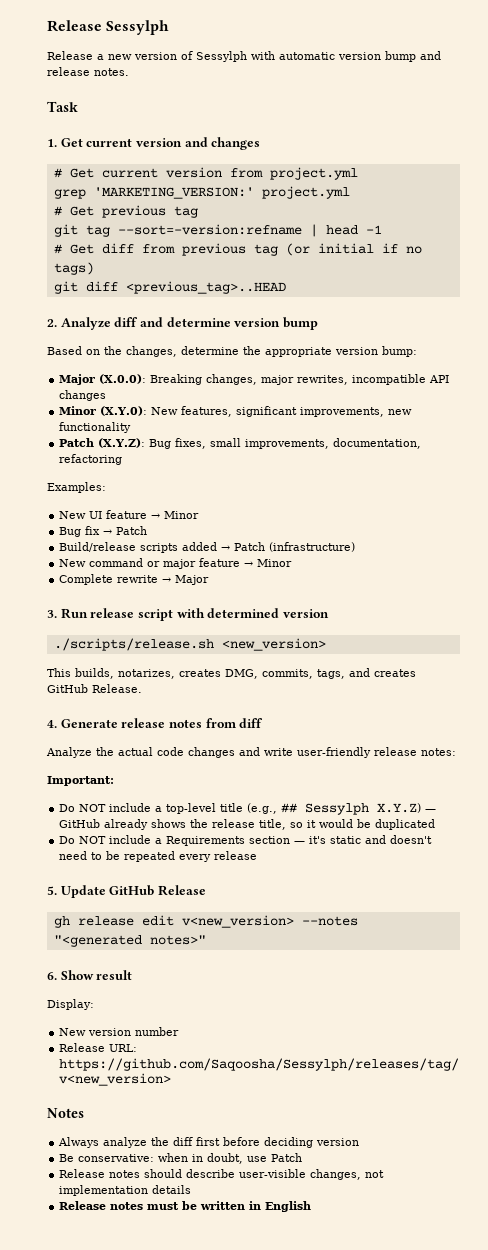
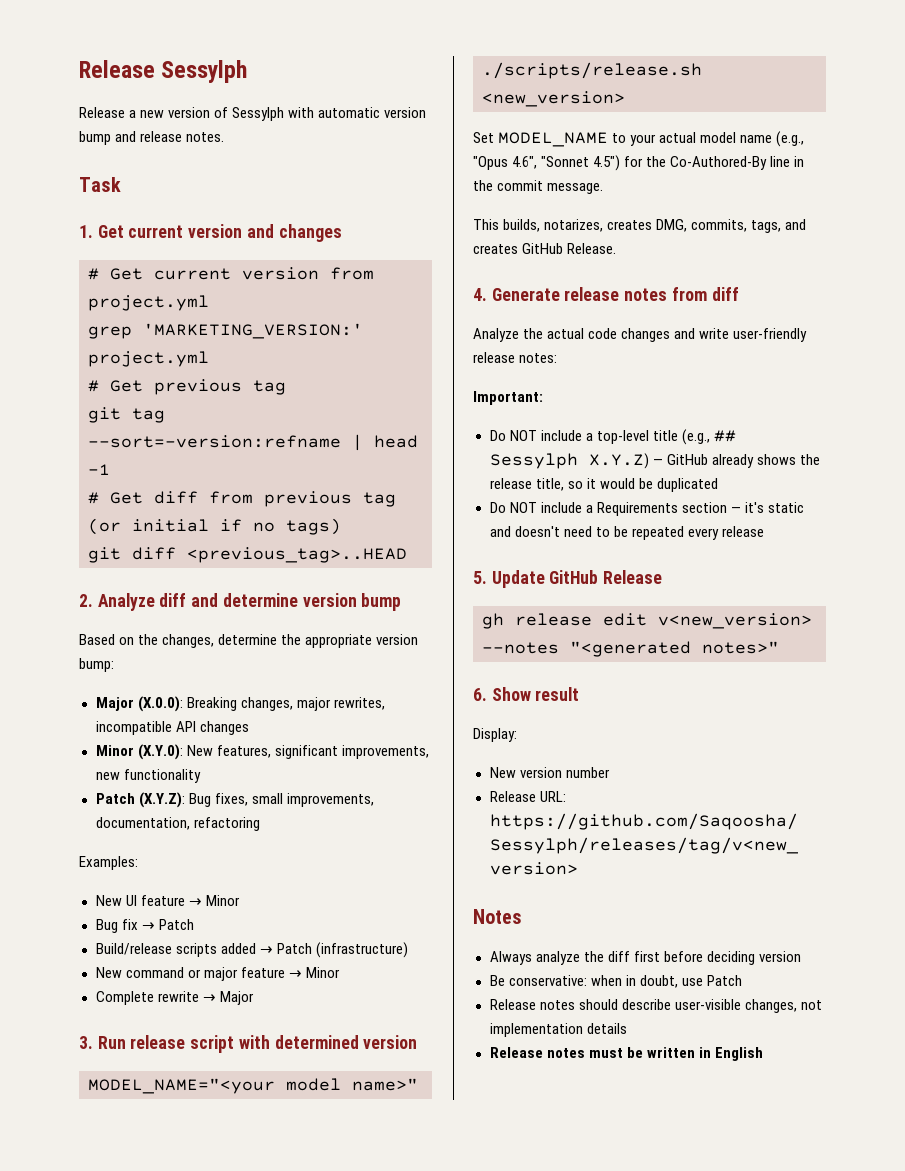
(329, 613) none -> [88,1078,418,1094] MODEL_NAME="<your model name>"
(326, 644) none -> [473,131,805,147] [473,155,805,171] [473,180,604,194] // Set MODEL_NAME to your actual model name (e.g., "Opus 4.6", "Sonnet 4.5") for the Co-Authored-By line in the commit message.

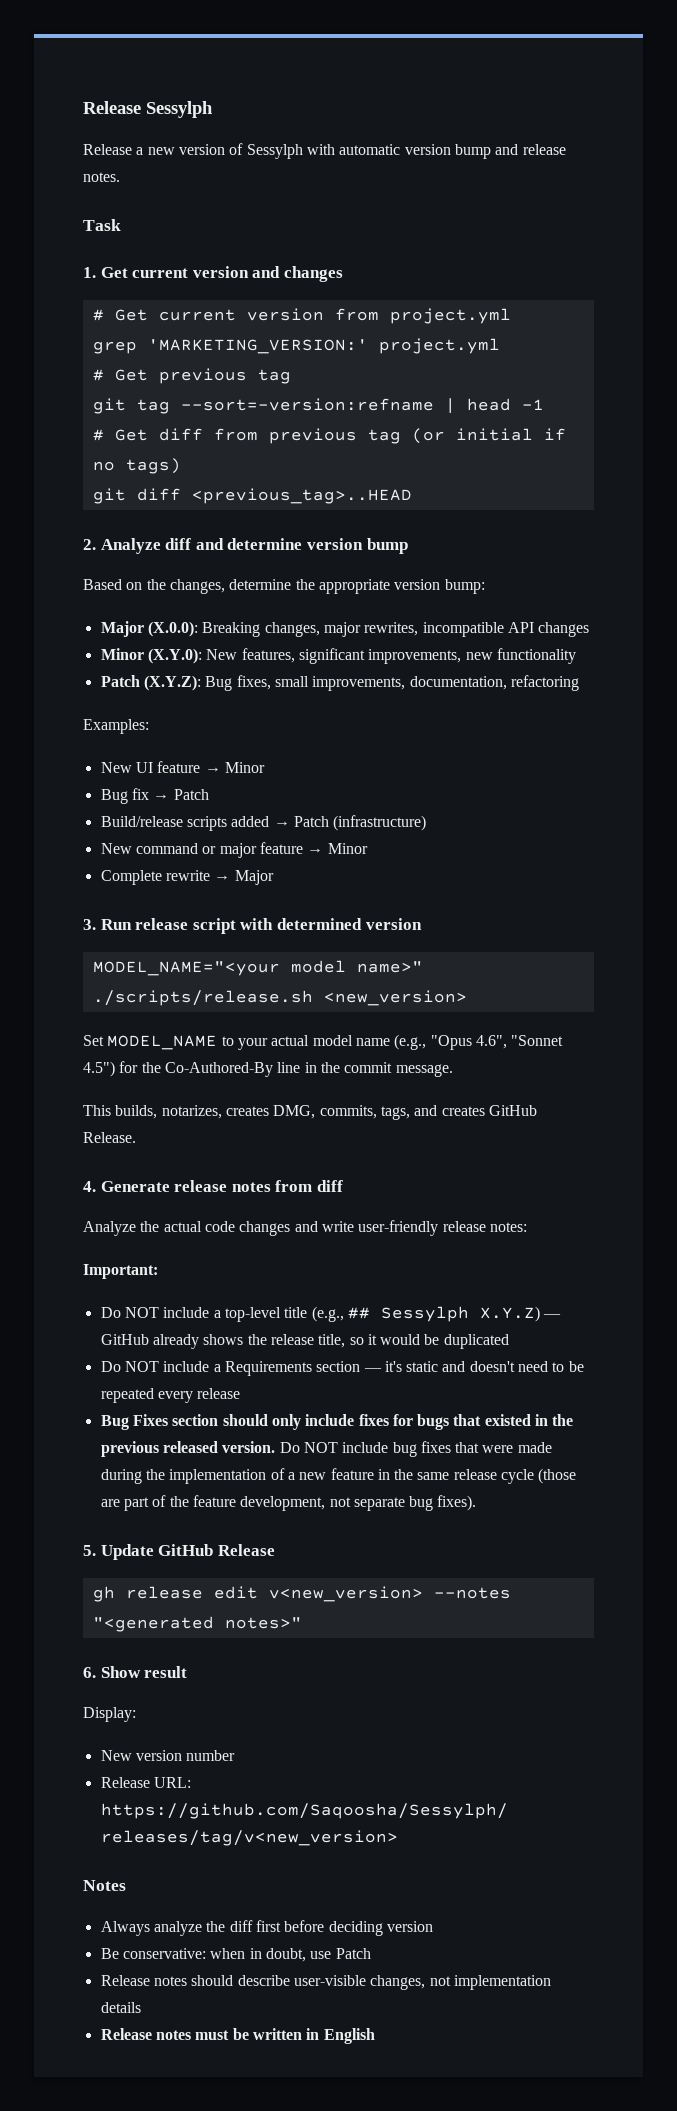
(764, 531) none -> [100,1414,574,1430] [100,1441,552,1457] [100,1468,577,1484] [100,1495,477,1511] // Bug Fixes section should only include fixes for bugs that existed in the previous released version. Do NOT include bug fixes that were made during the implementation of a new feature in the same release cycle (those are part of the feature development, not separate bug fixes).

